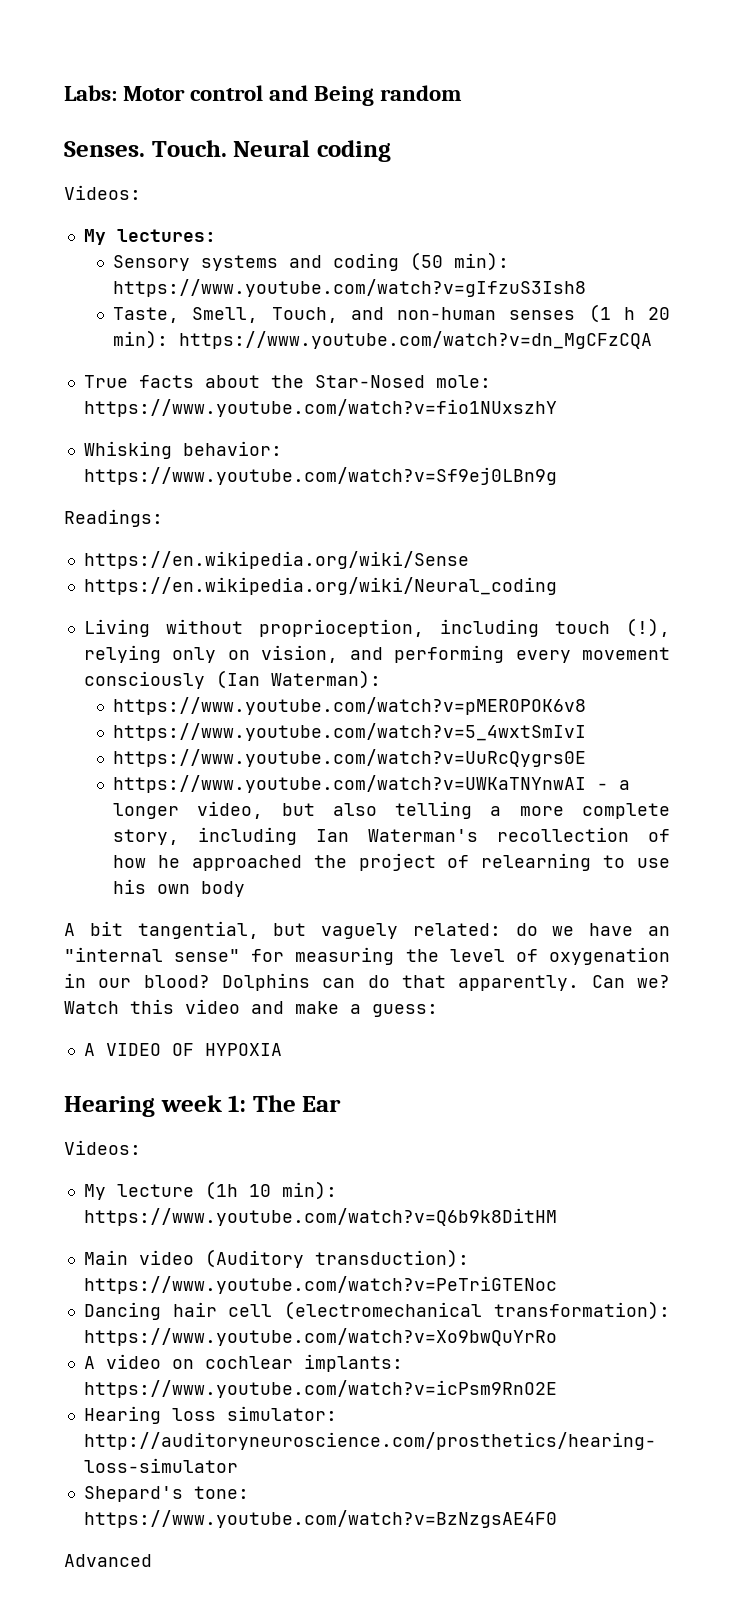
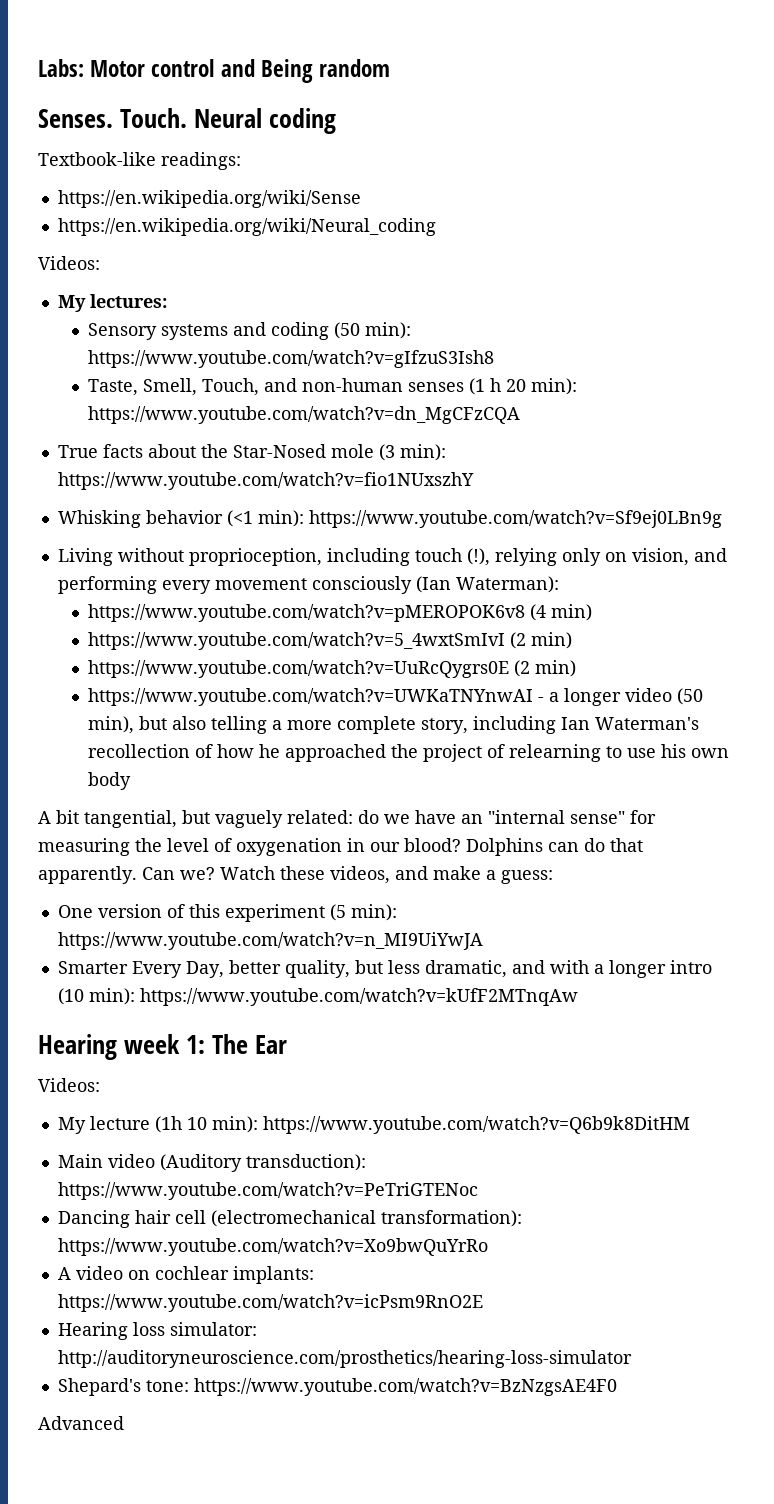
(391, 151) none -> [38,152,241,170] [57,190,361,208] [57,218,436,236] // Textbook-like readings: // https://en.wikipedia.org/wiki/Sense // https://en.wikipedia.org/wiki/Neural_coding
[435,375,491,388] mole: -> [330,444,446,461] mole (3 min):
[182,441,282,456] [83,467,557,485] [64,509,163,527] [83,551,469,569] [83,577,557,595] behavior: https://www.youtube.com/watch?v=Sf9ej0LBn9g // Readings: // https://en.wikipedia.org/wiki/Sense // https://en.wikipedia.org/wiki/Neural_coding -> [145,510,722,528] behavior (<1 min): https://www.youtube.com/watch?v=Sf9ej0LBn9g
(587, 706) none -> [530,604,593,621] (4 min)
(587, 732) none -> [510,632,573,649] (2 min)
(587, 758) none -> [514,660,577,677] (2 min)
[197,801,264,819] video, -> [625,688,704,705] [88,716,135,734] video (50 min),
[130,999,240,1014] this video -> [280,866,390,884] these videos,
[83,1043,282,1056] A VIDEO OF HYPOXIA -> [57,904,397,922] [57,932,483,950] [57,960,712,978] [57,988,578,1006] One version of this experiment (5 min): https://www.youtube.com/watch?v=n_MI9UiYwJA // Smarter Every Day, better quality, but less dramatic, and with a longer intro (10 min): https://www.youtube.com/watch?v=kUfF2MTnqAw

